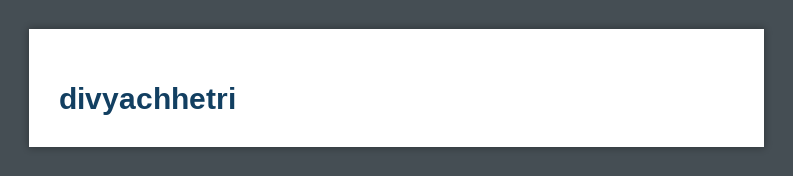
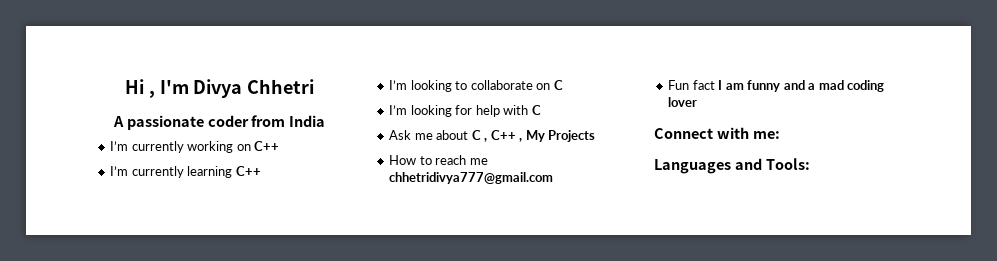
[59,87,236,115] divyachhetri -> [124,79,315,98] [112,115,326,130] [110,141,280,153] [110,166,261,178] [389,80,563,92] [389,105,541,117] [389,130,596,142] [389,155,488,165] [389,172,554,184] [668,80,885,92] [668,97,698,107] [654,127,780,139] [654,158,810,174] Hi , I'm Divya Chhetri // A passionate coder from India // I’m currently working on C++ // I’m currently learning C++ // I’m looking to collaborate on C // I’m looking for help with C // Ask me about C , C++ , My Projects // How to reach me chhetridivya777@gmail.com // Fun fact I am funny and a mad coding lover // Connect with me: // Languages and Tools:

